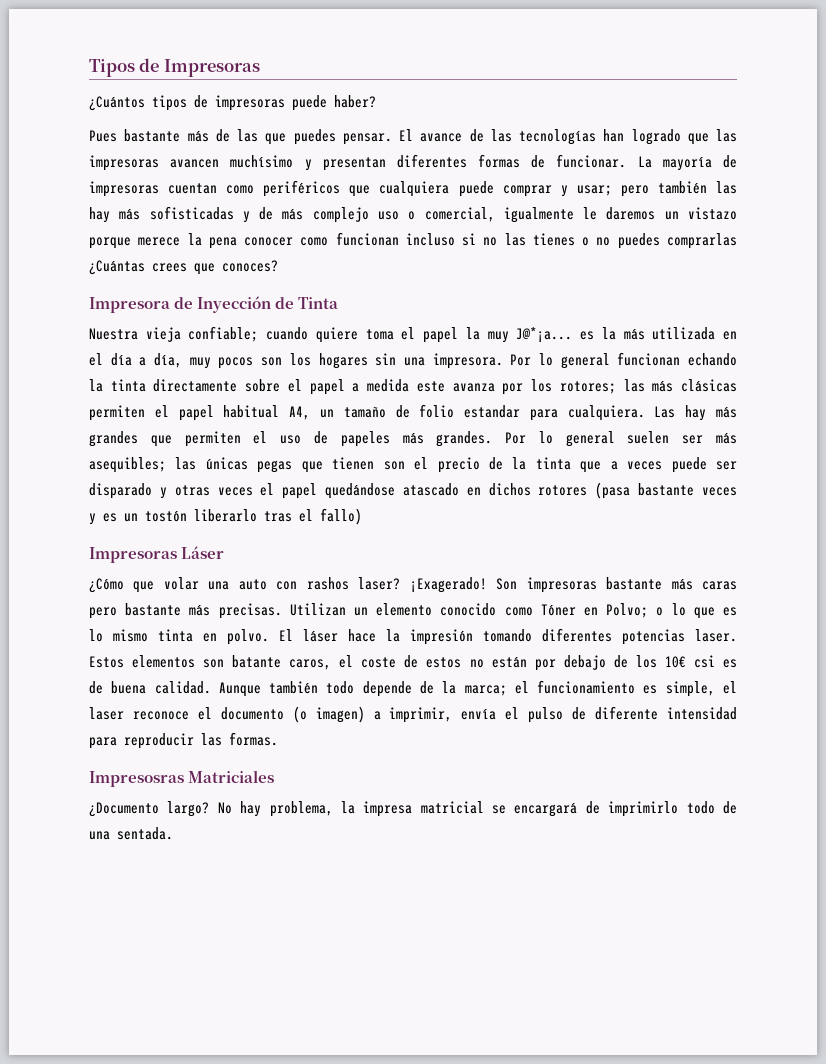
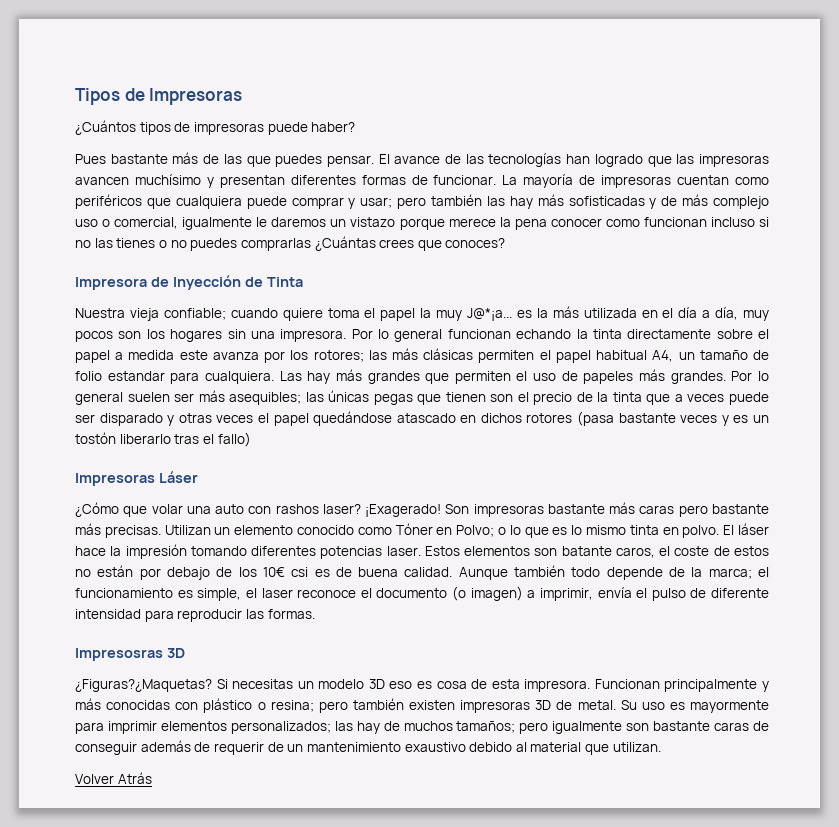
[188,770,275,783] [89,801,737,817] [89,827,173,840] Matriciales // ¿Documento largo? No hay problema, la impresa matricial se encargará de imprimirlo todo de una sentada. -> [166,648,185,658] [75,679,769,692] [75,698,769,713] [75,721,770,734] [75,740,661,755] [75,772,152,784] 3D // ¿Figuras?¿Maquetas? Si necesitas un modelo 3D eso es cosa de esta impresora. Funcionan principalmente y más conocidas con plástico o resina; pero también existen impresoras 3D de metal. Su uso es mayormente para imprimir elementos personalizados; las hay de muchos tamaños; pero igualmente son bastante caras de conseguir además de requerir de un mantenimiento exaustivo debido al material que utilizan. // Volver Atrás

